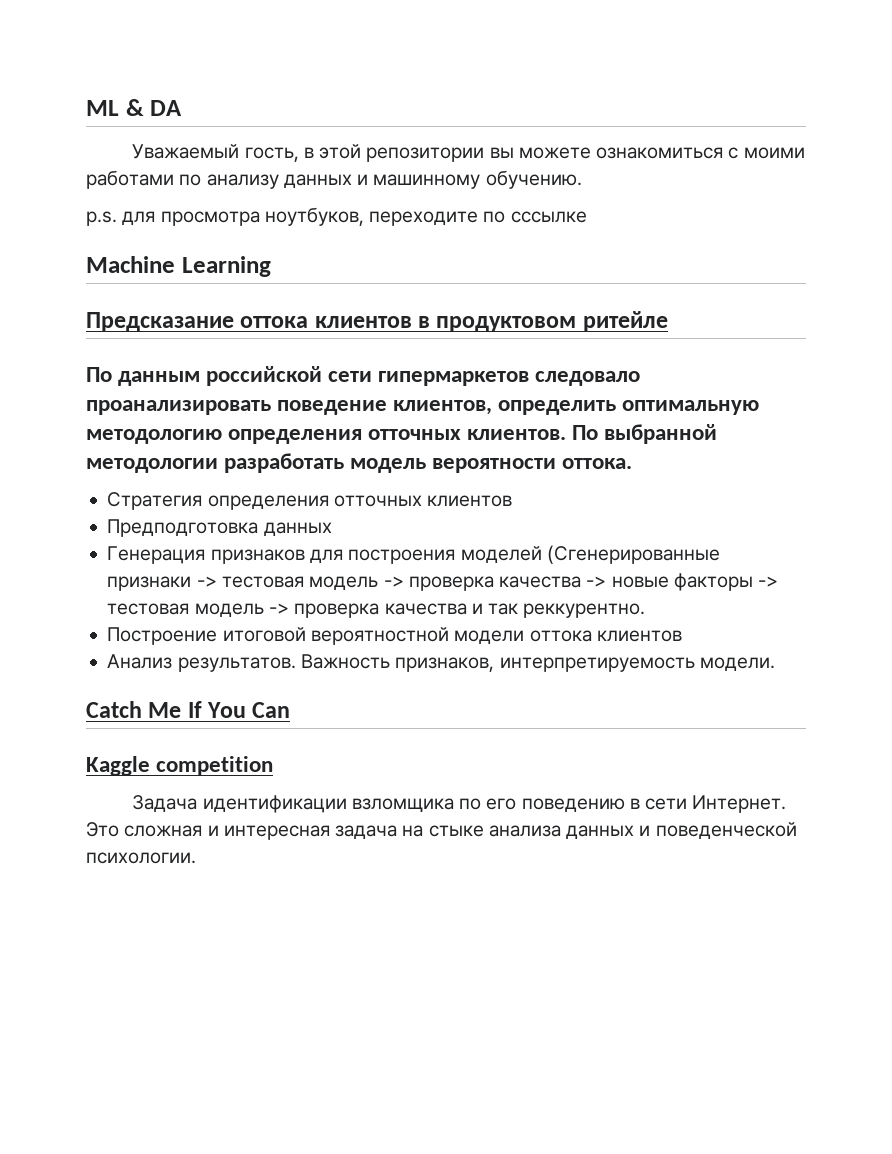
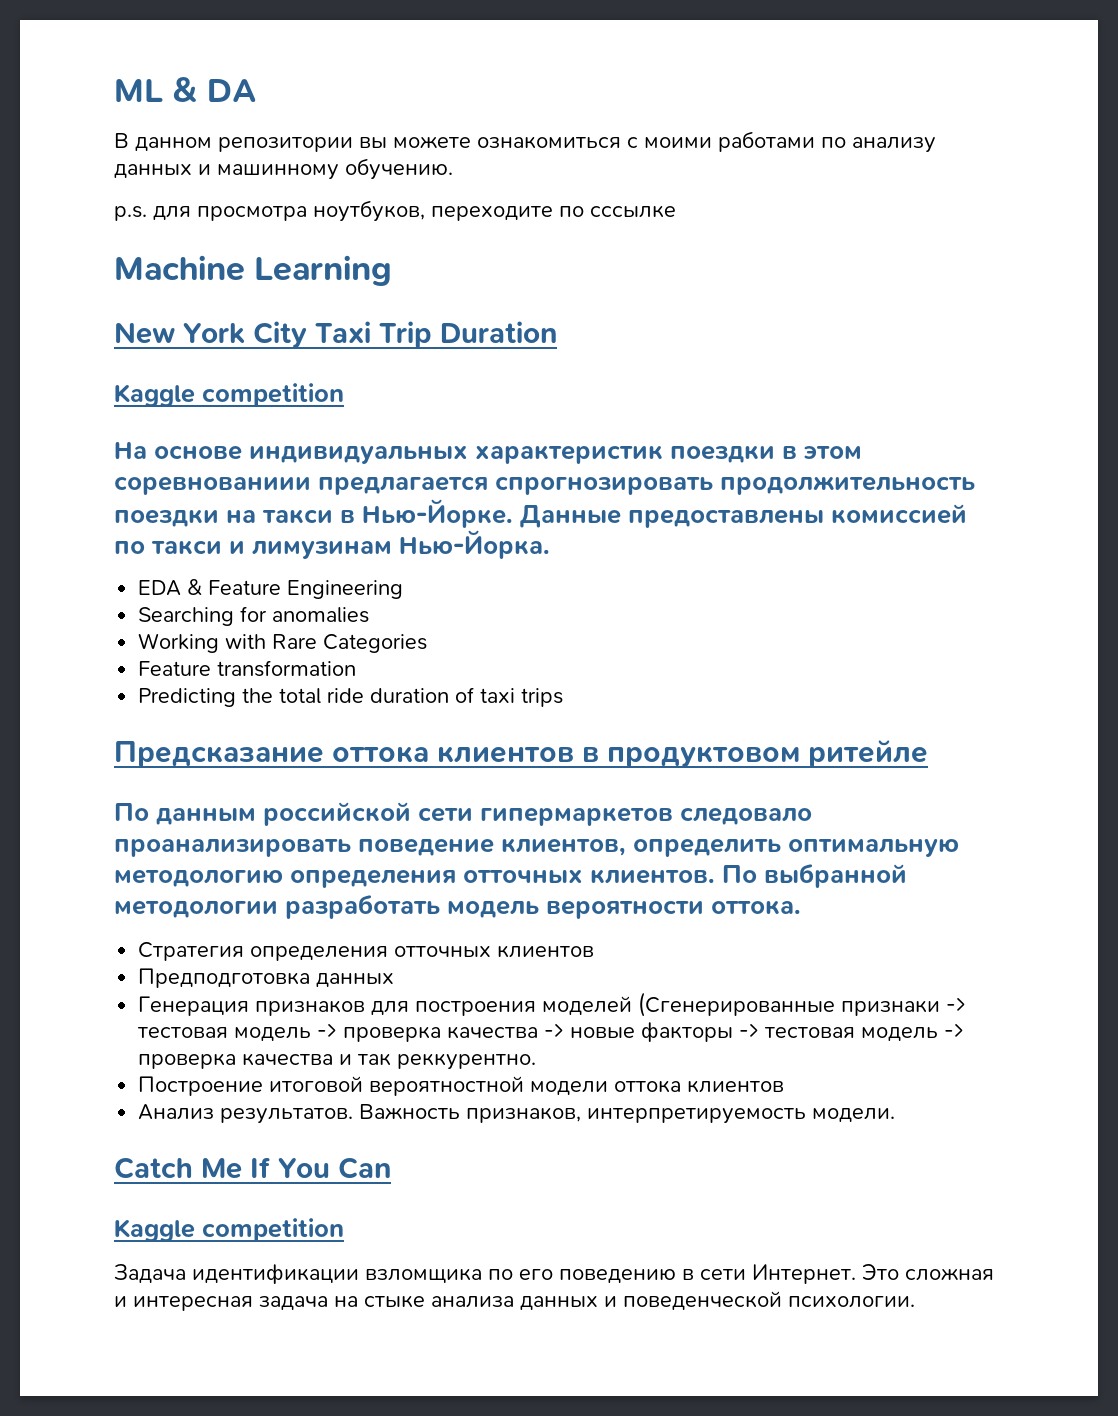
[132,144,362,162] Уважаемый гость, в этой -> [114,133,212,152] В данном
(271, 266) none -> [114,321,557,348] [114,383,344,407] [114,442,862,464] [114,475,975,495] [114,499,967,528] [114,530,550,559] [138,579,404,599] [138,606,370,626] [138,633,428,653] [138,660,357,677] [138,687,564,707] // New York City Taxi Trip Duration // Kaggle competition // На основе индивидуальных характеристик поездки в этом соревнованиии предлагается спрогнозировать продолжительность поездки на такси в Нью-Йорке. Данные предоставлены комиссией по такси и лимузинам Нью-Йорка. // EDA & Feature Engineering // Searching for anomalies // Working with Rare Categories // Feature transformation // Predicting the total ride duration of taxi trips

